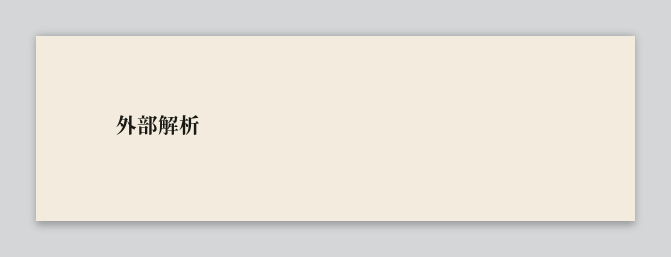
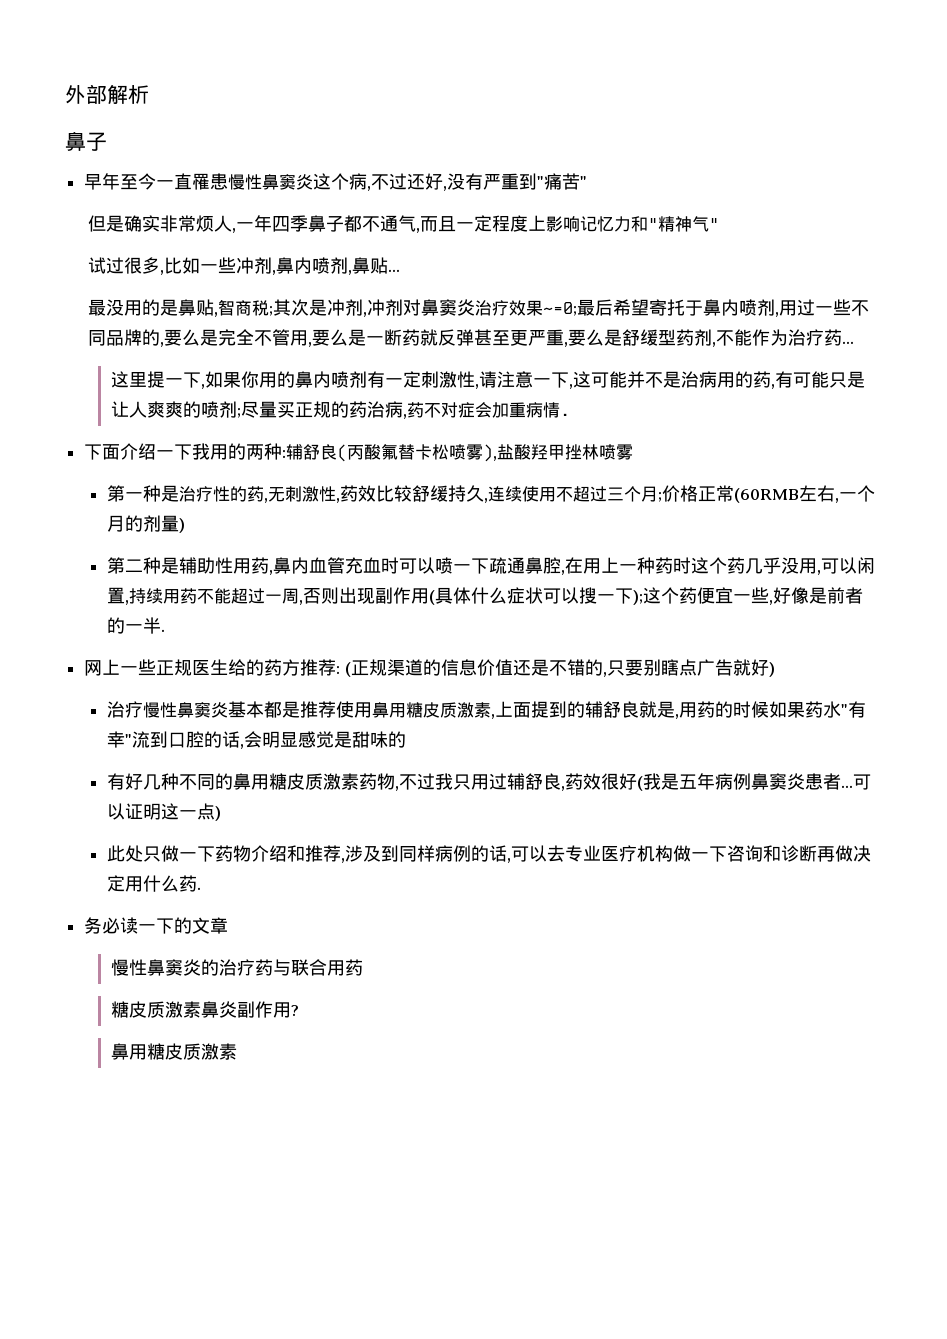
(200, 125) none -> [65,131,107,151] [84,173,588,191] [87,215,719,233] [87,257,400,275] [87,299,869,317] [87,329,854,347] [110,371,865,389] [110,401,570,419] [84,443,634,462] [107,485,876,503] [107,515,186,533] [107,557,876,575] [107,587,864,605] [107,617,166,634] [84,659,775,677] [107,701,867,719] [107,731,407,749] [107,773,872,791] [107,803,222,821] [107,845,872,863] [107,875,202,892] [84,917,229,934] [110,959,363,976] [110,1001,299,1018] [110,1043,237,1060] // 鼻子 // 早年至今一直罹患慢性鼻窦炎这个病,不过还好,没有严重到"痛苦" // 但是确实非常烦人,一年四季鼻子都不通气,而且一定程度上影响记忆力和"精神气" // 试过很多,比如一些冲剂,鼻内喷剂,鼻贴... // 最没用的是鼻贴,智商税;其次是冲剂,冲剂对鼻窦炎治疗效果~=0;最后希望寄托于鼻内喷剂,用过一些不同品牌的,要么是完全不管用,要么是一断药就反弹甚至更严重,要么是舒缓型药剂,不能作为治疗药... // 这里提一下,如果你用的鼻内喷剂有一定刺激性,请注意一下,这可能并不是治病用的药,有可能只是让人爽爽的喷剂;尽量买正规的药治病,药不对症会加重病情. // 下面介绍一下我用的两种:辅舒良(丙酸氟替卡松喷雾),盐酸羟甲挫林喷雾 // 第一种是治疗性的药,无刺激性,药效比较舒缓持久,连续使用不超过三个月;价格正常(60RMB左右,一个月的剂量) // 第二种是辅助性用药,鼻内血管充血时可以喷一下疏通鼻腔,在用上一种药时这个药几乎没用,可以闲置,持续用药不能超过一周,否则出现副作用(具体什么症状可以搜一下);这个药便宜一些,好像是前者的一半. // 网上一些正规医生给的药方推荐: (正规渠道的信息价值还是不错的,只要别瞎点广告就好) // 治疗慢性鼻窦炎基本都是推荐使用鼻用糖皮质激素,上面提到的辅舒良就是,用药的时候如果药水"有幸"流到口腔的话,会明显感觉是甜味的 // 有好几种不同的鼻用糖皮质激素药物,不过我只用过辅舒良,药效很好(我是五年病例鼻窦炎患者...可以证明这一点) // 此处只做一下药物介绍和推荐,涉及到同样病例的话,可以去专业医疗机构做一下咨询和诊断再做决定用什么药. // 务必读一下的文章 // 慢性鼻窦炎的治疗药与联合用药 // 糖皮质激素鼻炎副作用? // 鼻用糖皮质激素

